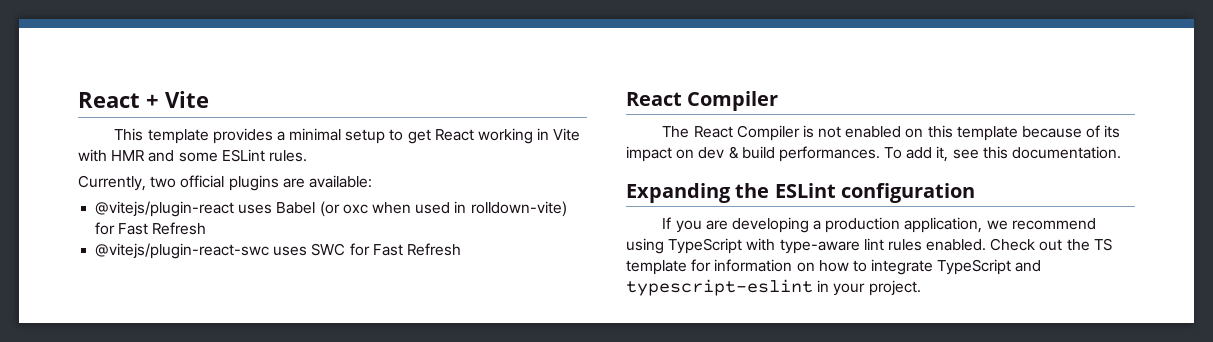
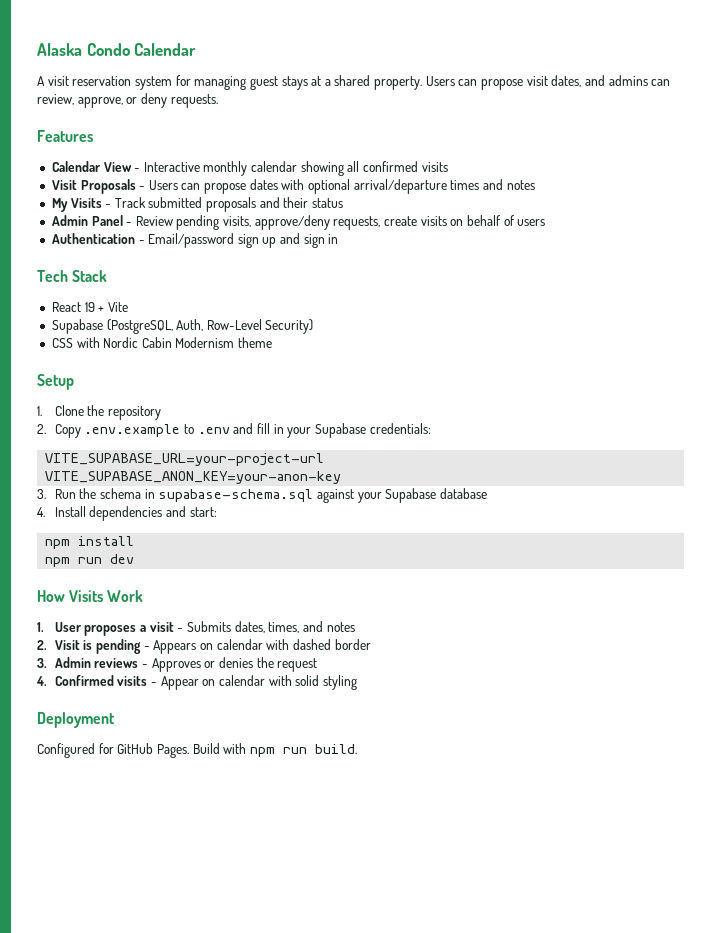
[78,91,209,108] [114,128,581,144] [78,149,307,162] [78,175,372,191] [95,201,567,217] [95,222,207,235] [95,243,461,259] [626,91,779,111] [662,125,1121,141] [626,146,1122,162] [626,183,975,203] [662,217,1096,233] [626,238,1112,254] [626,259,1042,275] [626,279,921,296] React + Vite // This template provides a minimal setup to get React working in Vite with HMR and some ESLint rules. // Currently, two official plugins are available: // @vitejs/plugin-react uses Babel (or oxc when used in rolldown-vite) for Fast Refresh // @vitejs/plugin-react-swc uses SWC for Fast Refresh // React Compiler // The React Compiler is not enabled on this template because of its impact on dev & build performances. To add it, see this documentation. // Expanding the ESLint configuration // If you are developing a production application, we recommend using TypeScript with type-aware lint rules enabled. Check out the TS template for information on how to integrate TypeScript and typescript-eslint in your project. -> [37,43,197,56] [37,75,671,90] [37,93,218,108] [37,130,93,142] [51,161,448,176] [51,179,535,194] [51,197,344,212] [51,215,546,230] [51,233,339,248] [37,270,108,282] [51,302,128,312] [51,319,314,334] [51,337,273,348] [37,374,74,390] [37,405,162,420] [37,423,431,438] [45,453,325,466] [45,471,342,484] [37,488,487,503] [37,506,217,521] [45,536,135,549] [45,554,135,567] [37,590,144,602] [37,621,355,636] [37,639,371,654] [37,657,318,672] [36,675,357,690] [37,712,115,728] [37,743,357,758] Alaska Condo Calendar // A visit reservation system for managing guest stays at a shared property. Users can propose visit dates, and admins can review, approve, or deny requests. // Features // Calendar View - Interactive monthly calendar showing all confirmed visits // Visit Proposals - Users can propose dates with optional arrival/departure times and notes // My Visits - Track submitted proposals and their status // Admin Panel - Review pending visits, approve/deny requests, create visits on behalf of users // Authentication - Email/password sign up and sign in // Tech Stack // React 19 + Vite // Supabase (PostgreSQL, Auth, Row-Level Security) // CSS with Nordic Cabin Modernism theme // Setup // 1. Clone the repository // 2. Copy .env.example to .env and fill in your Supabase credentials: // VITE_SUPABASE_URL=your-project-url // VITE_SUPABASE_ANON_KEY=your-anon-key // 3. Run the schema in supabase-schema.sql against your Supabase database // 4. Install dependencies and start: // npm install // npm run dev // How Visits Work // 1. User proposes a visit - Submits dates, times, and notes // 2. Visit is pending - Appears on calendar with dashed border // 3. Admin reviews - Approves or denies the request // 4. Confirmed visits - Appear on calendar with solid styling // Deployment // Configured for GitHub Pages. Build with npm run build.

